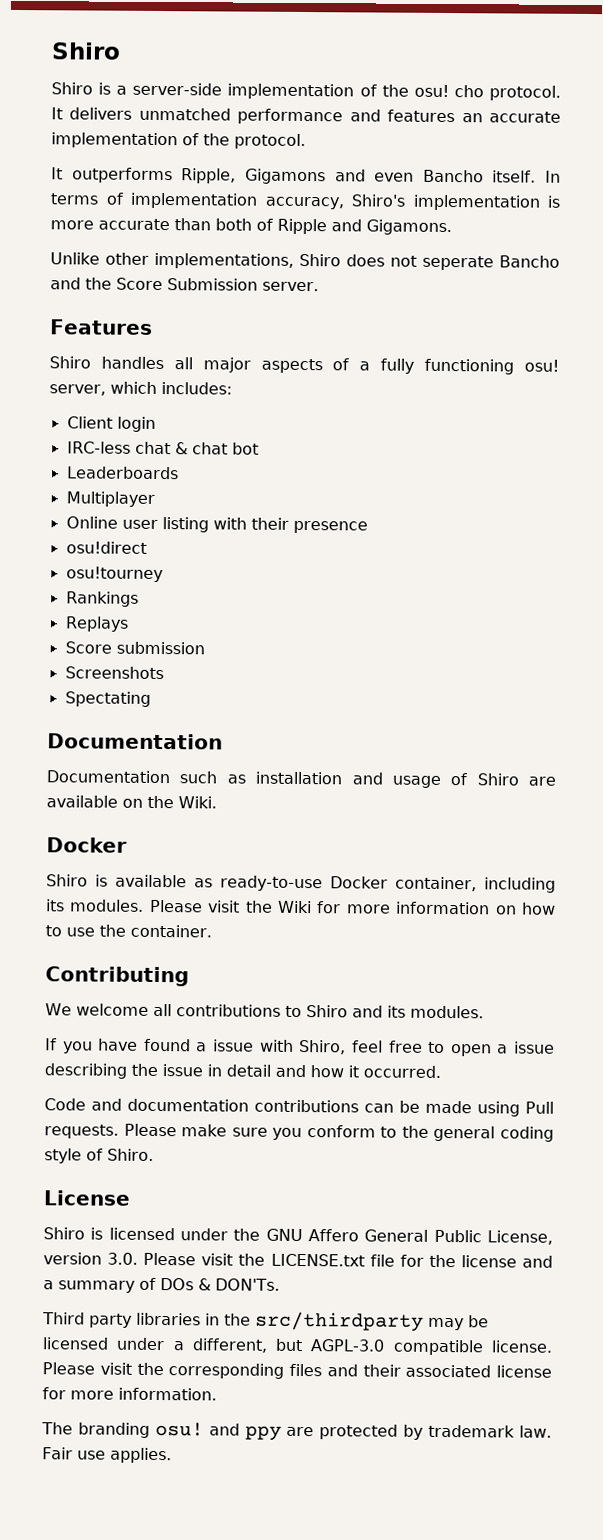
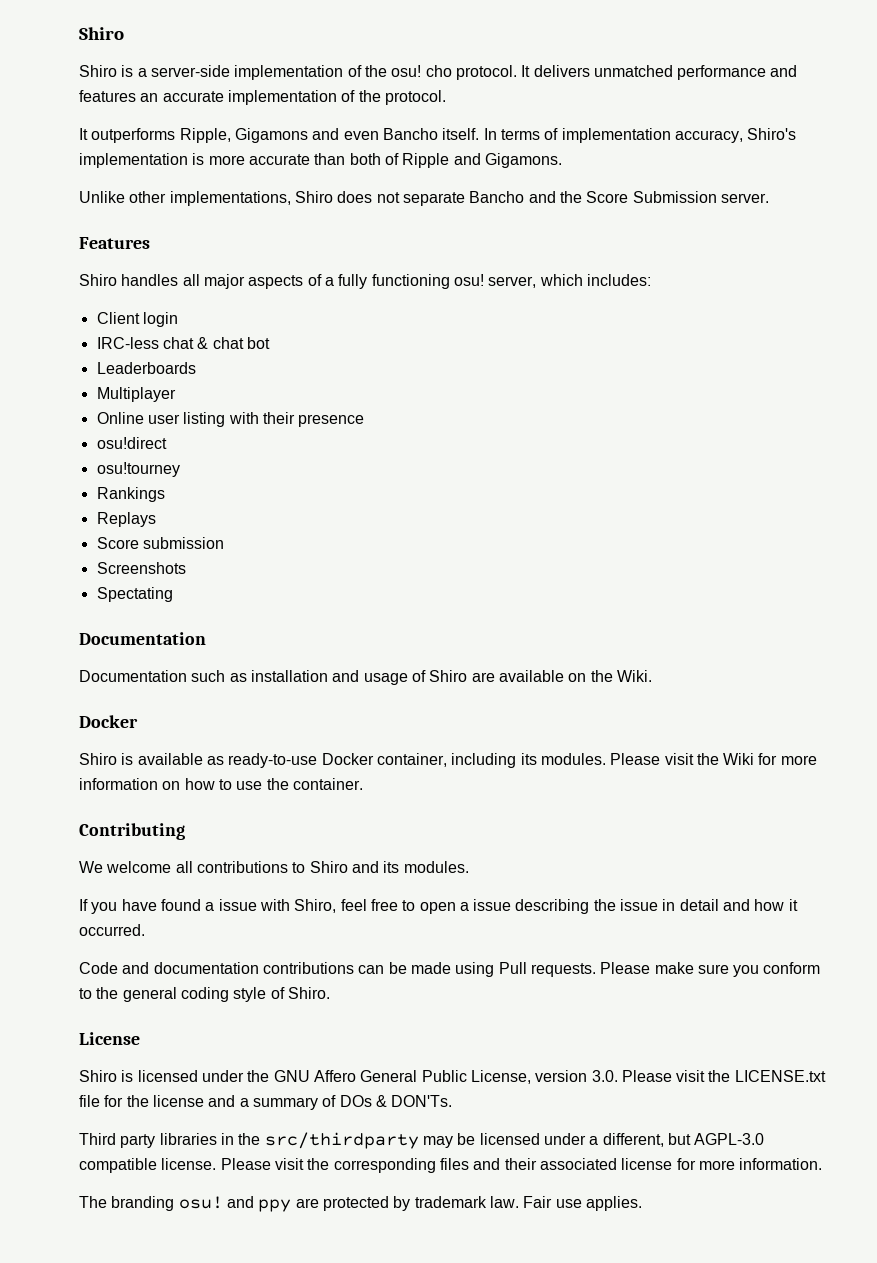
[422,255,494,271] seperate -> [402,192,465,206] separate

